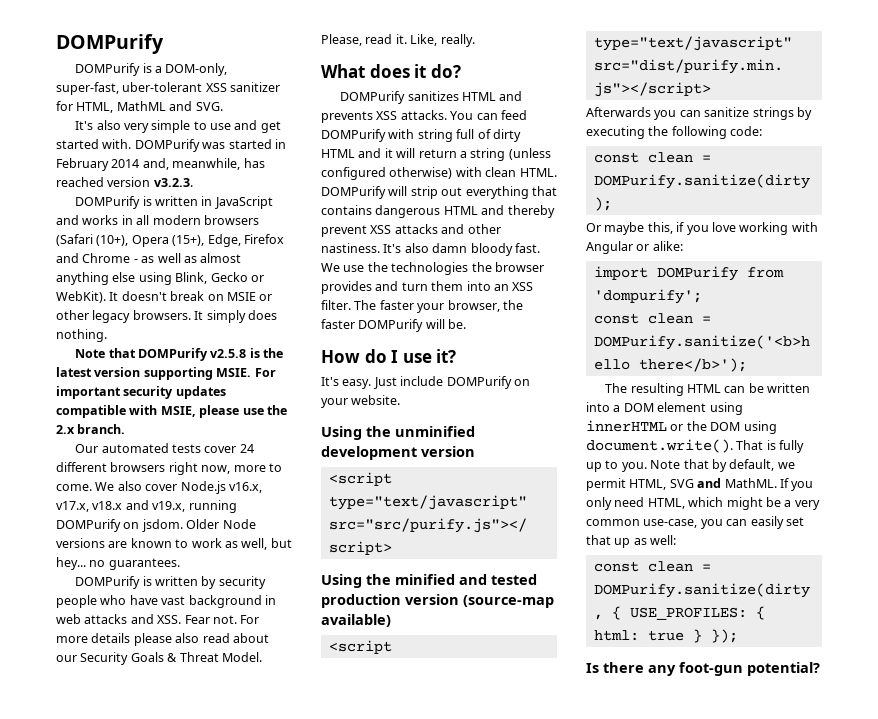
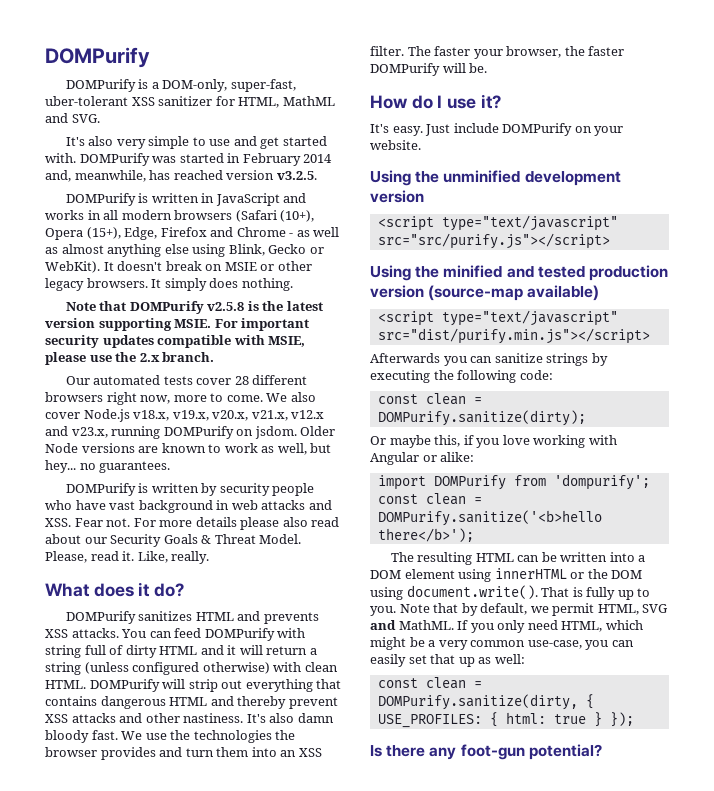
[153,178,193,187] v3.2.3. -> [276,171,317,180] v3.2.5.
[239,444,254,453] 24 -> [234,376,249,385] 28
[228,482,262,493] [56,500,186,512] v16.x, v17.x, v18.x and v19.x, -> [133,410,325,421] [45,426,108,438] v18.x, v19.x, v20.x, v21.x, v12.x and v23.x,

